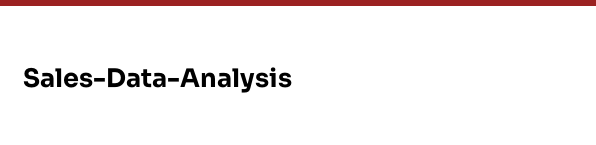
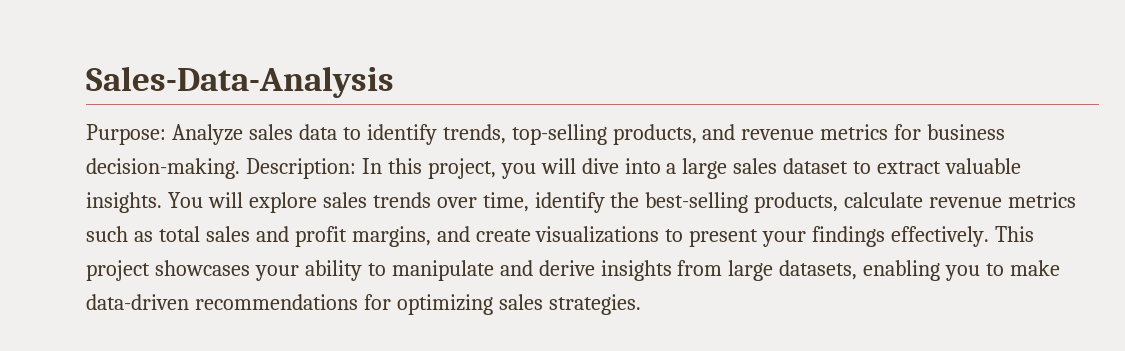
(292, 80) none -> [86,124,1006,145] [86,158,1022,179] [86,192,1077,213] [86,226,1035,247] [86,260,1061,281] [86,294,641,315] // Purpose: Analyze sales data to identify trends, top-selling products, and revenue metrics for business decision-making. Description: In this project, you will dive into a large sales dataset to extract valuable insights. You will explore sales trends over time, identify the best-selling products, calculate revenue metrics such as total sales and profit margins, and create visualizations to present your findings effectively. This project showcases your ability to manipulate and derive insights from large datasets, enabling you to make data-driven recommendations for optimizing sales strategies.

